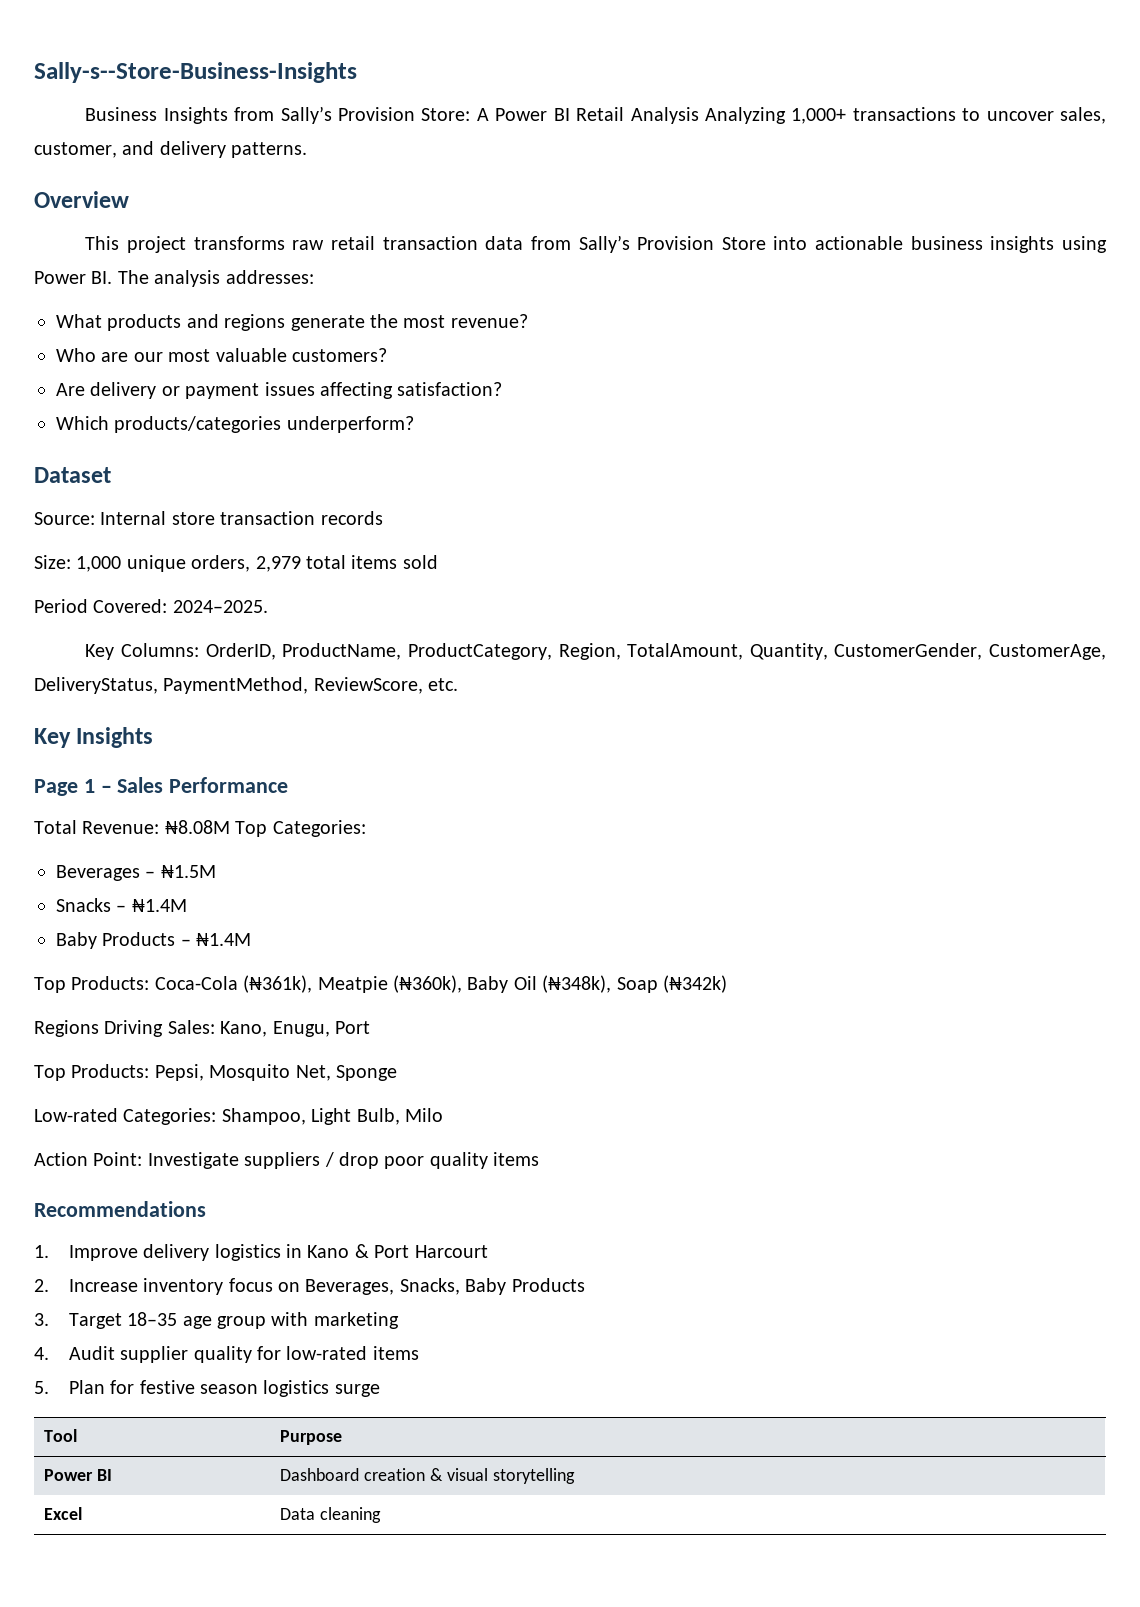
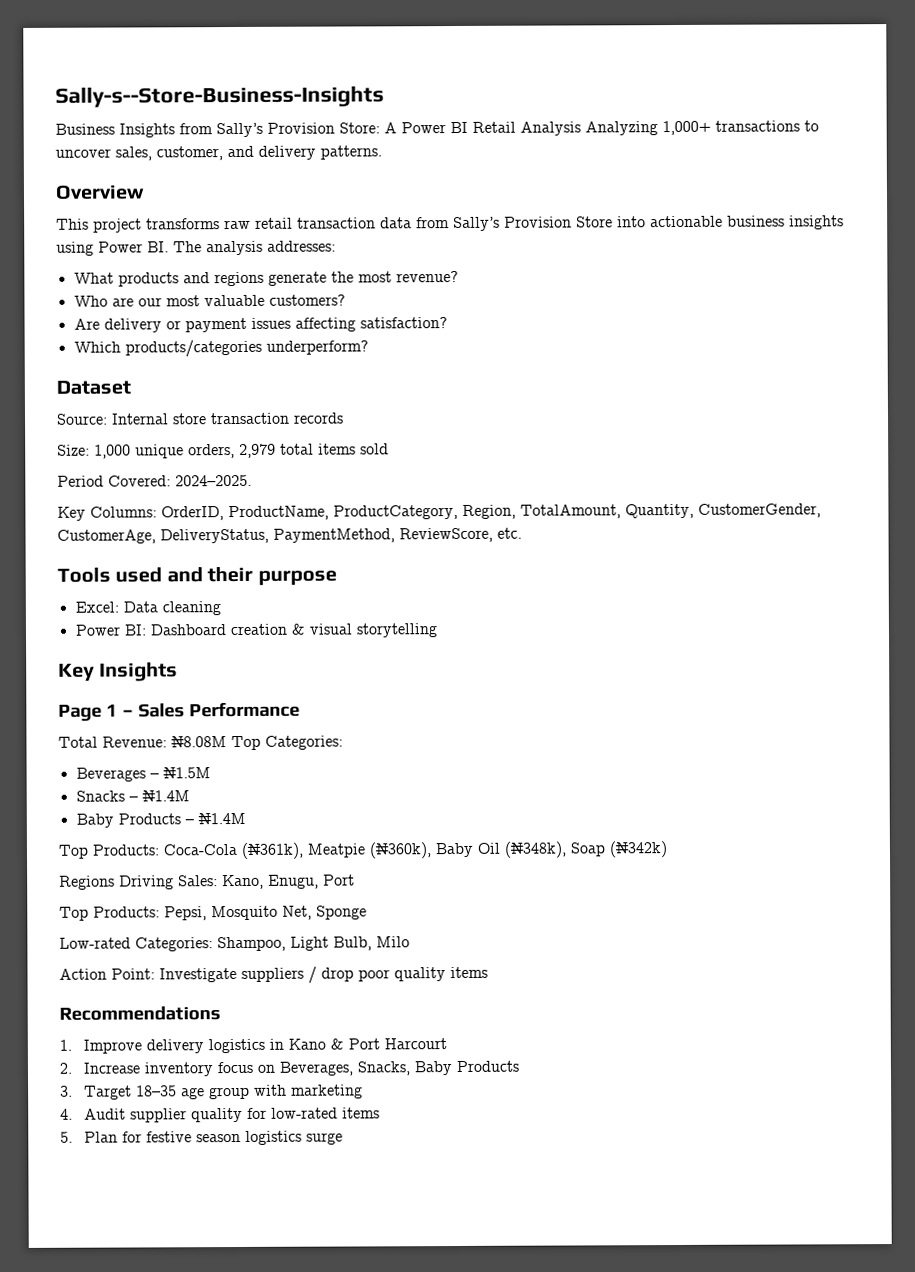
(459, 684) none -> [57,566,337,586] [74,601,221,616] [74,623,438,638] // Tools used and their purpose // Excel: Data cleaning // Power BI: Dashboard creation & visual storytelling
[44,1429,78,1442] [280,1430,343,1445] [44,1469,113,1481] [280,1468,575,1484] [44,1507,83,1520] [280,1507,382,1523] // Tool | Purpose // Power BI | Dashboard creation & visual storytelling // Excel | Data cleaning -> (344, 1138) none

